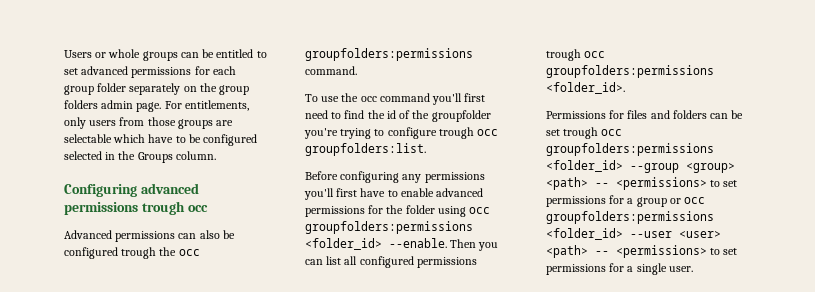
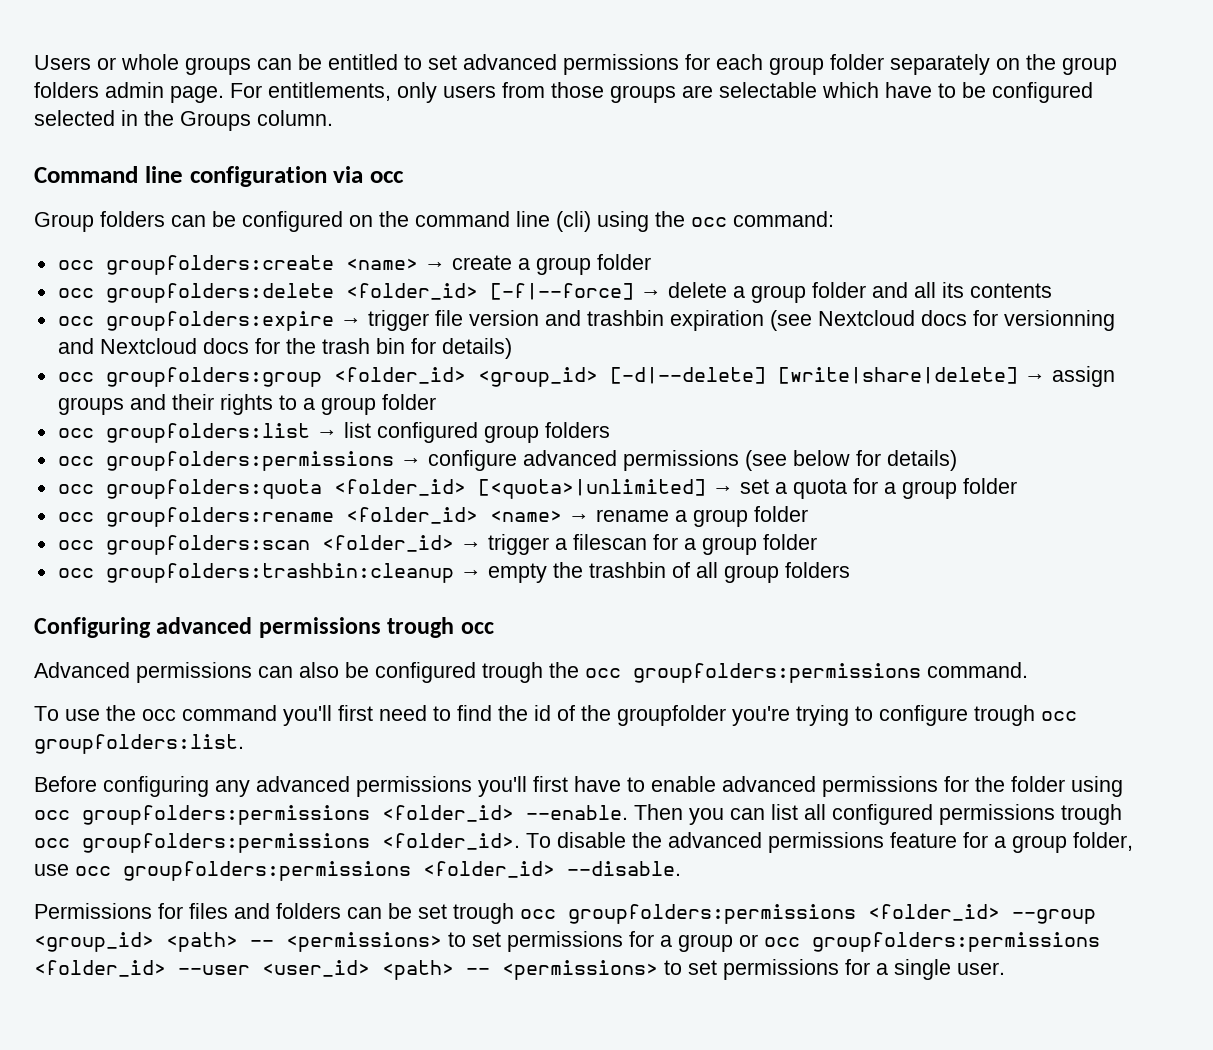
(216, 155) none -> [34,166,404,187] [34,211,834,232] [57,254,651,275] [57,282,1052,303] [57,310,1115,331] [57,338,512,359] [57,366,1115,387] [57,394,436,415] [57,422,610,443] [57,450,957,471] [57,478,1017,499] [57,506,808,527] [57,534,817,555] [57,562,850,583] // Command line configuration via occ // Group folders can be configured on the command line (cli) using the occ command: // occ groupfolders:create <name> → create a group folder // occ groupfolders:delete <folder_id> [-f|--force] → delete a group folder and all its contents // occ groupfolders:expire → trigger file version and trashbin expiration (see Nextcloud docs for versionning and Nextcloud docs for the trash bin for details) // occ groupfolders:group <folder_id> <group_id> [-d|--delete] [write|share|delete] → assign groups and their rights to a group folder // occ groupfolders:list → list configured group folders // occ groupfolders:permissions → configure advanced permissions (see below for details) // occ groupfolders:quota <folder_id> [<quota>|unlimited] → set a quota for a group folder // occ groupfolders:rename <folder_id> <name> → rename a group folder // occ groupfolders:scan <folder_id> → trigger a filescan for a group folder // occ groupfolders:trashbin:cleanup → empty the trashbin of all group folders
(422, 178) none -> [256,776,350,792] advanced
(625, 88) none -> [526,832,1133,853] [34,861,681,881] To disable the advanced permissions feature for a group folder, use occ groupfolders:permissions <folder_id> --disable.
[686,163,735,173] <group> -> [34,932,154,952] <group_id>
[679,231,721,238] <user> -> [262,960,370,977] <user_id>

